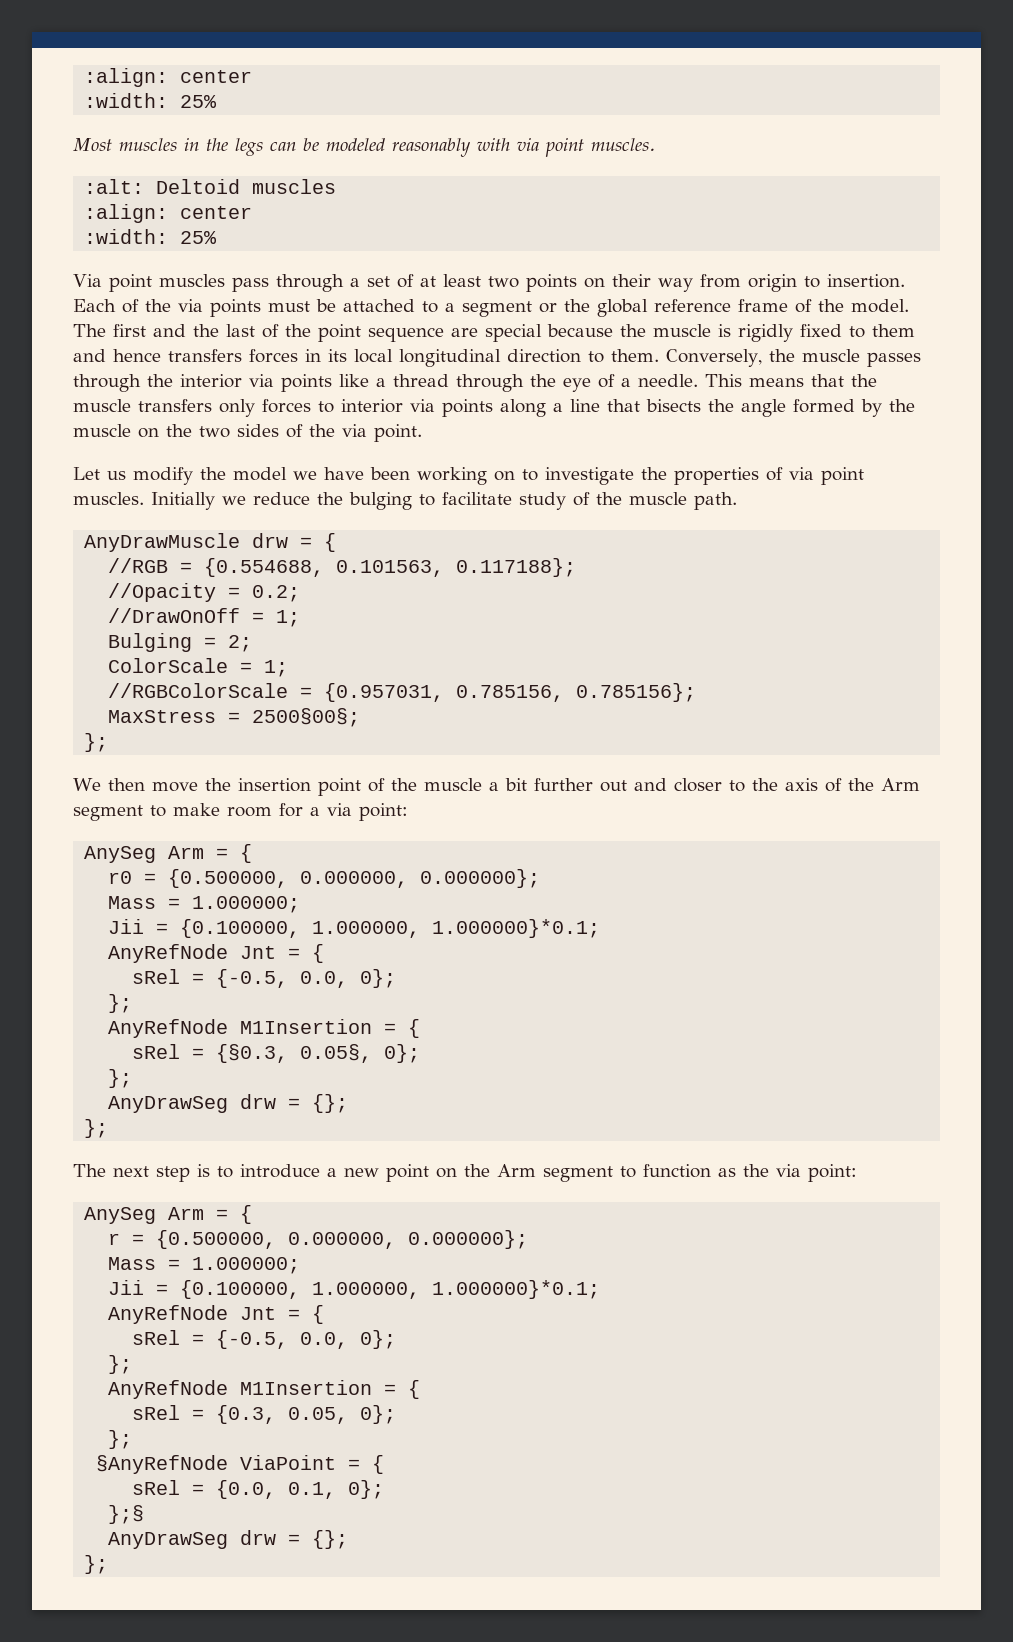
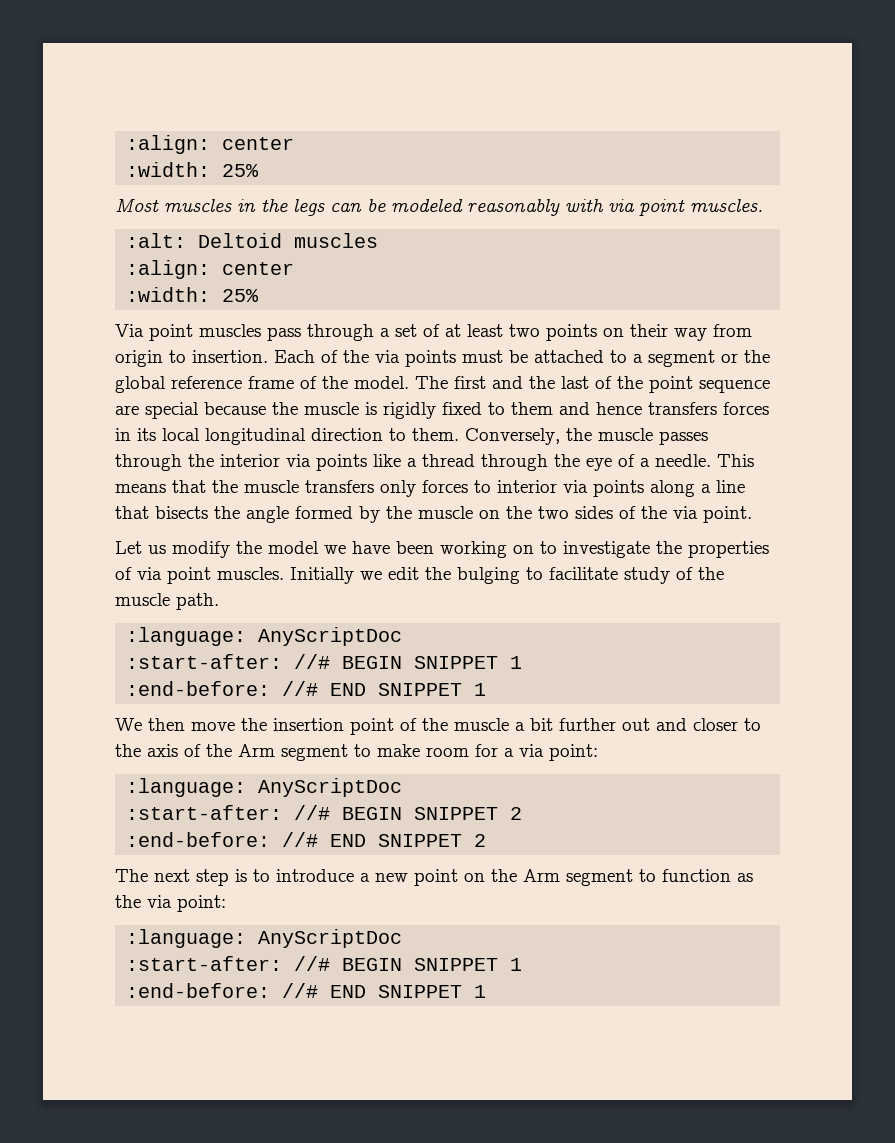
[253,492,310,505] reduce -> [388,567,419,580] edit
[84,533,337,552] [108,558,577,577] [108,583,301,602] [108,608,301,627] [108,633,253,652] [108,658,289,677] [108,683,697,702] [108,708,361,727] [84,733,109,752] AnyDrawMuscle drw = { // //RGB = {0.554688, 0.101563, 0.117188}; // //Opacity = 0.2; // //DrawOnOff = 1; // Bulging = 2; // ColorScale = 1; // //RGBColorScale = {0.957031, 0.785156, 0.785156}; // MaxStress = 2500§00§; // }; -> [126,627,403,646] [126,654,523,669] [126,681,487,696] :language: AnyScriptDoc // :start-after: //# BEGIN SNIPPET 1 // :end-before: //# END SNIPPET 1
[84,844,253,863] [108,869,541,888] [108,896,301,913] [108,919,601,938] [108,944,325,963] [132,969,397,988] [108,994,133,1013] [108,1019,421,1038] [132,1044,421,1063] [108,1069,133,1088] [108,1094,349,1113] [84,1119,109,1138] AnySeg Arm = { // r0 = {0.500000, 0.000000, 0.000000}; // Mass = 1.000000; // Jii = {0.100000, 1.000000, 1.000000}*0.1; // AnyRefNode Jnt = { // sRel = {-0.5, 0.0, 0}; // }; // AnyRefNode M1Insertion = { // sRel = {§0.3, 0.05§, 0}; // }; // AnyDrawSeg drw = {}; // }; -> [126,778,403,797] [126,805,523,820] [126,832,487,847] :language: AnyScriptDoc // :start-after: //# BEGIN SNIPPET 2 // :end-before: //# END SNIPPET 2
[84,1205,253,1224] [108,1230,529,1249] [108,1257,301,1274] [108,1280,601,1299] [108,1305,325,1324] [132,1330,397,1349] [108,1355,133,1374] [108,1380,421,1399] [132,1405,397,1424] [108,1430,133,1449] [96,1455,385,1474] [132,1480,385,1499] [108,1505,145,1524] [108,1530,349,1549] [84,1555,109,1574] AnySeg Arm = { // r = {0.500000, 0.000000, 0.000000}; // Mass = 1.000000; // Jii = {0.100000, 1.000000, 1.000000}*0.1; // AnyRefNode Jnt = { // sRel = {-0.5, 0.0, 0}; // }; // AnyRefNode M1Insertion = { // sRel = {0.3, 0.05, 0}; // }; // §AnyRefNode ViaPoint = { // sRel = {0.0, 0.1, 0}; // };§ // AnyDrawSeg drw = {}; // }; -> [126,929,403,948] [126,956,523,971] [126,983,487,998] :language: AnyScriptDoc // :start-after: //# BEGIN SNIPPET 1 // :end-before: //# END SNIPPET 1

